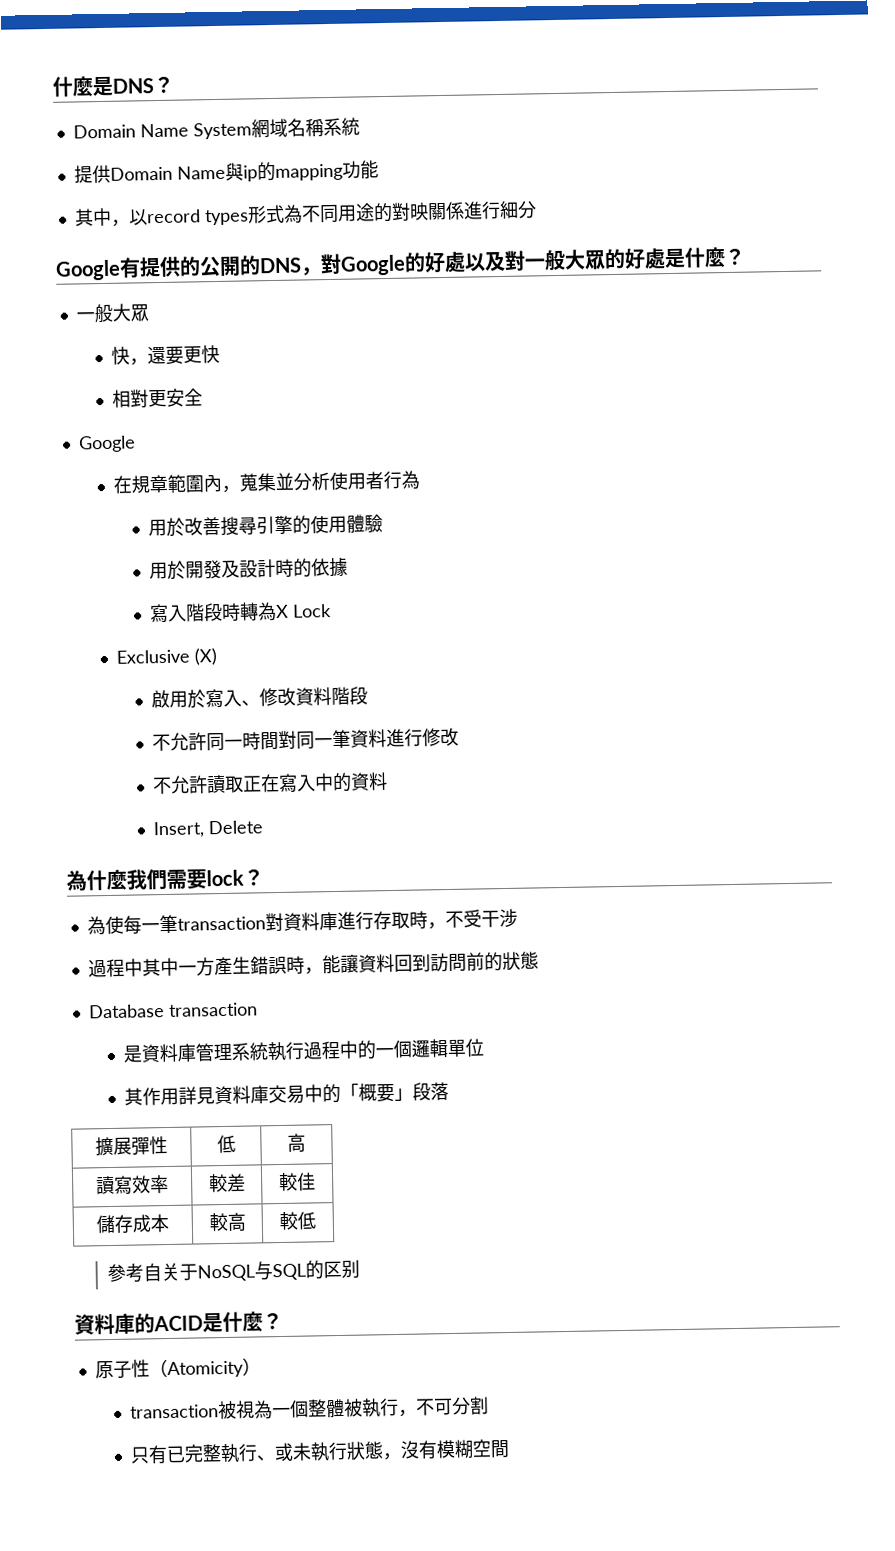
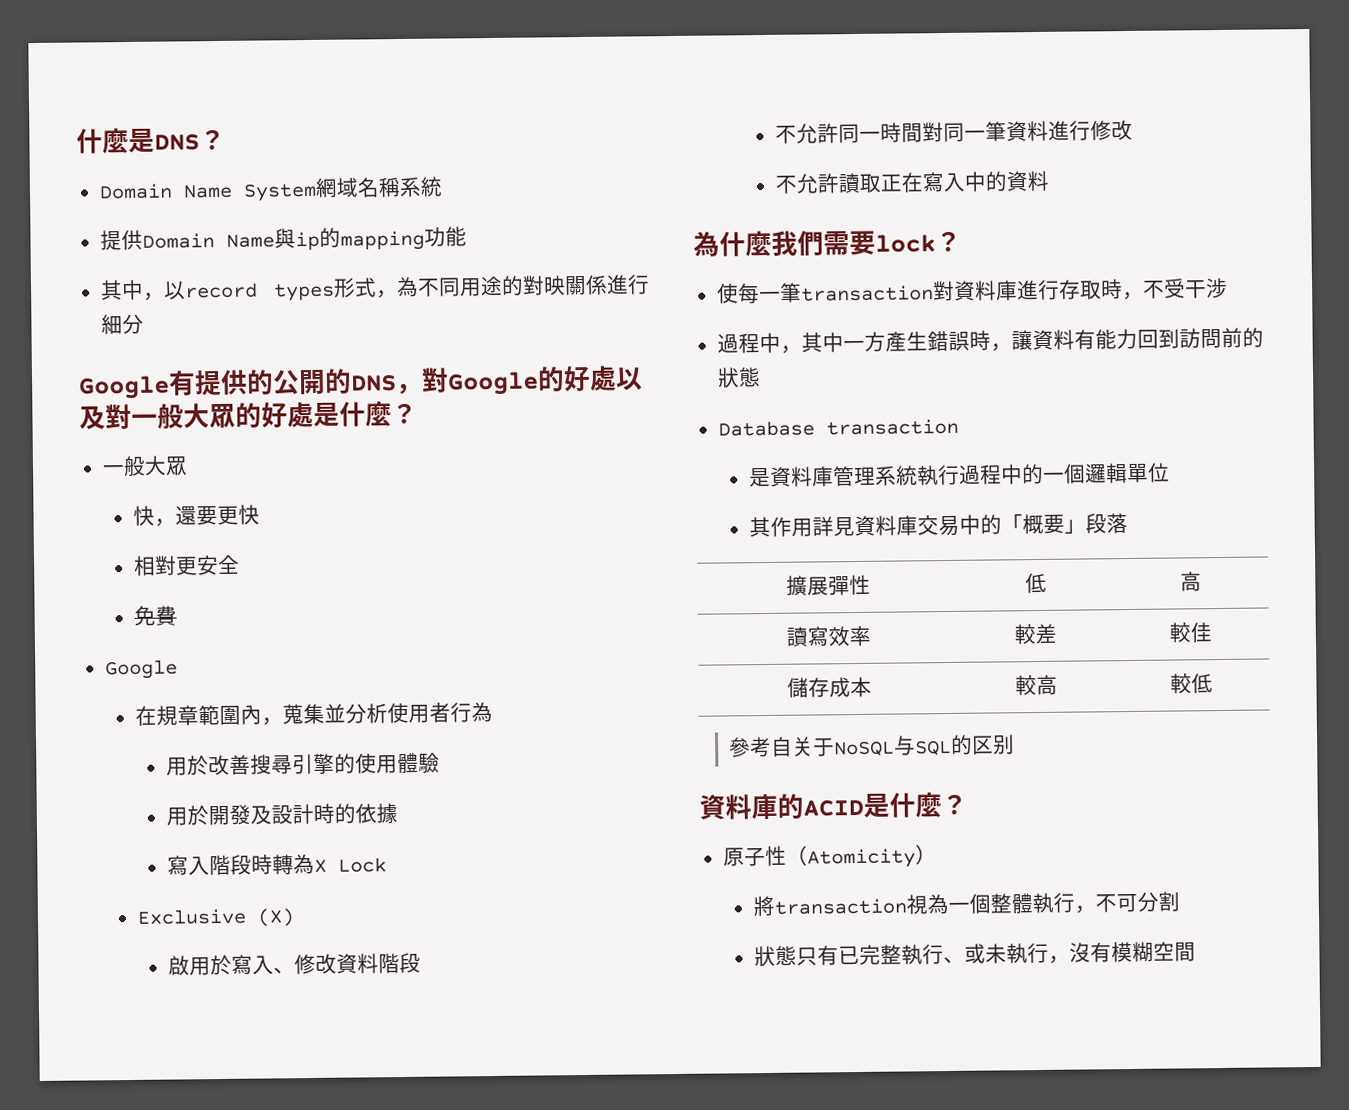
(285, 214) none -> [376,290,399,299] ，
(204, 397) none -> [133,605,177,626] // 免費
[153,820,264,839] // Insert, Delete -> (1050, 181) none
[86,916,106,936] 為 -> (962, 241) none
(143, 967) none -> [779,345,802,354] ，
[321,953,395,975] 能讓資料 -> [1010,328,1138,351] 讓資料有能力
[130,1400,238,1420] transaction被 -> [752,895,907,917] 將transaction
[343,1398,364,1417] 被 -> (1033, 903) none
(490, 1405) none -> [753,945,797,968] 狀態
[346,1441,385,1461] 狀態 -> (1049, 953) none

